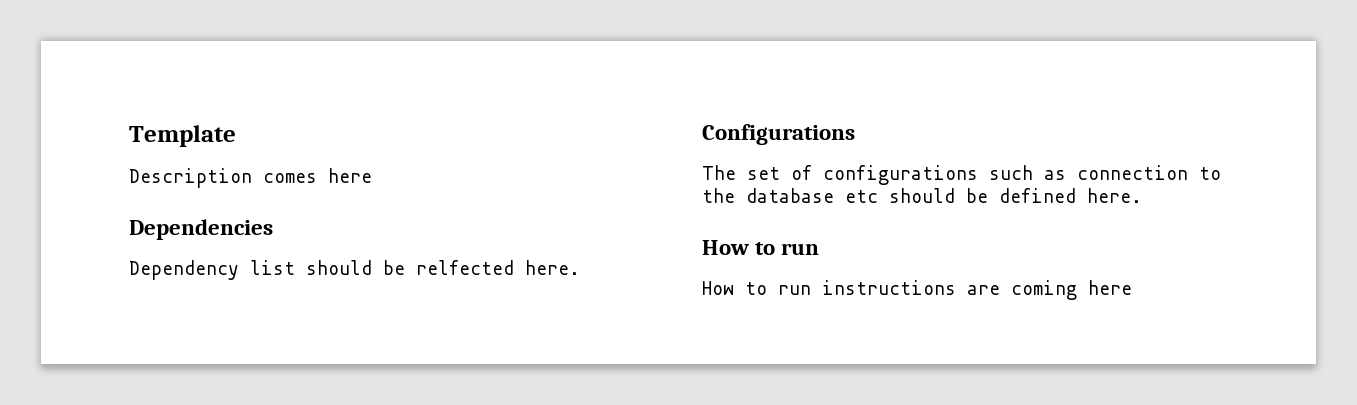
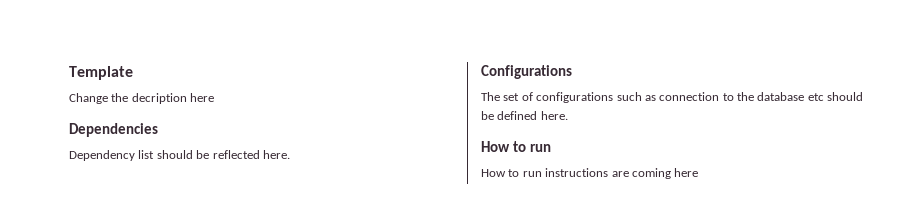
[129,168,317,188] Description comes -> [69,93,187,104] Change the decription
[416,260,514,275] relfected -> [212,150,260,159] reflected

